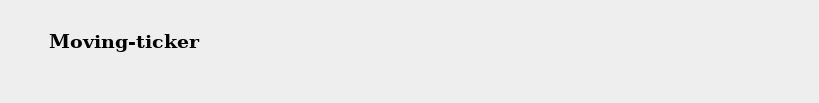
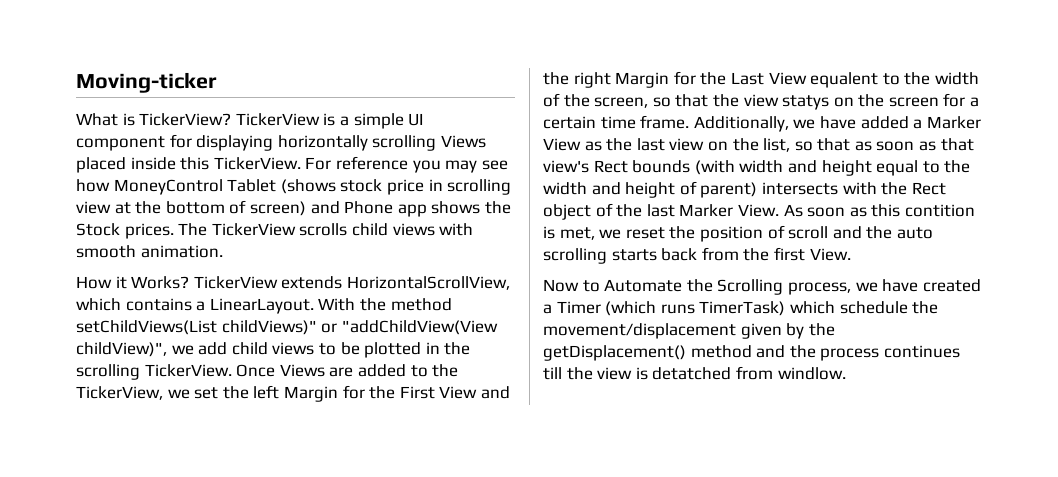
(200, 43) none -> [76,113,425,129] [76,134,486,151] [76,156,508,173] [76,179,512,195] [76,200,511,217] [76,223,474,239] [76,245,223,258] [76,276,510,290] [76,298,452,314] [76,320,498,335] [76,342,471,358] [76,364,459,380] [76,385,510,402] [543,71,979,88] [543,93,980,110] [543,115,981,132] [543,138,974,152] [543,160,971,176] [543,181,946,198] [543,203,975,220] [543,225,933,242] [543,247,851,264] [543,279,981,295] [543,301,939,316] [543,323,835,339] [543,345,960,361] [543,366,846,380] // What is TickerView? TickerView is a simple UI component for displaying horizontally scrolling Views placed inside this TickerView. For reference you may see how MoneyControl Tablet (shows stock price in scrolling view at the bottom of screen) and Phone app shows the Stock prices. The TickerView scrolls child views with smooth animation. // How it Works? TickerView extends HorizontalScrollView, which contains a LinearLayout. With the method setChildViews(List childViews)" or "addChildView(View childView)", we add child views to be plotted in the scrolling TickerView. Once Views are added to the TickerView, we set the left Margin for the First View and the right Margin for the Last View equalent to the width of the screen, so that the view statys on the screen for a certain time frame. Additionally, we have added a Marker View as the last view on the list, so that as soon as that view's Rect bounds (with width and height equal to the width and height of parent) intersects with the Rect object of the last Marker View. As soon as this contition is met, we reset the position of scroll and the auto scrolling starts back from the first View. // Now to Automate the Scrolling process, we have created a Timer (which runs TimerTask) which schedule the movement/displacement given by the getDisplacement() method and the process continues till the view is detatched from windlow.

